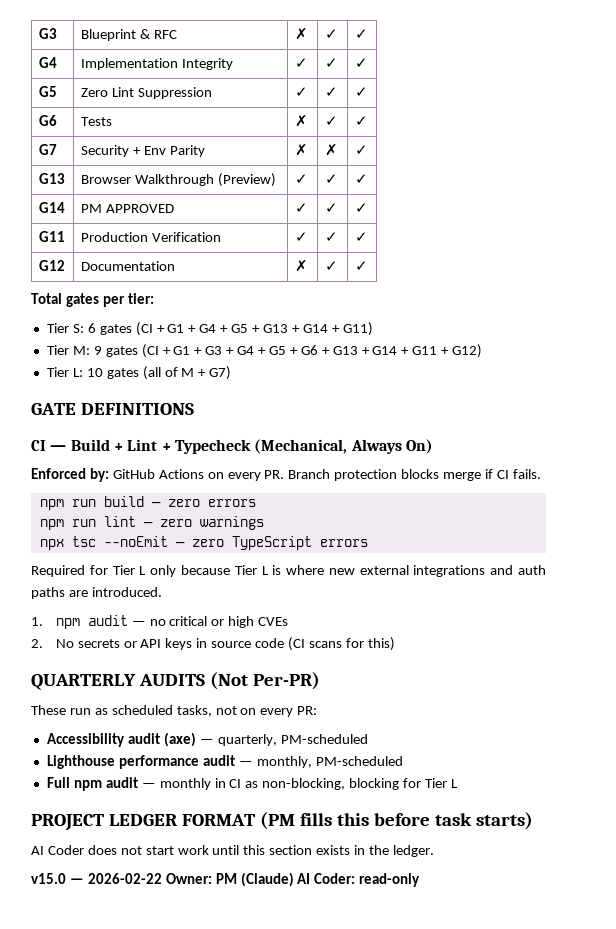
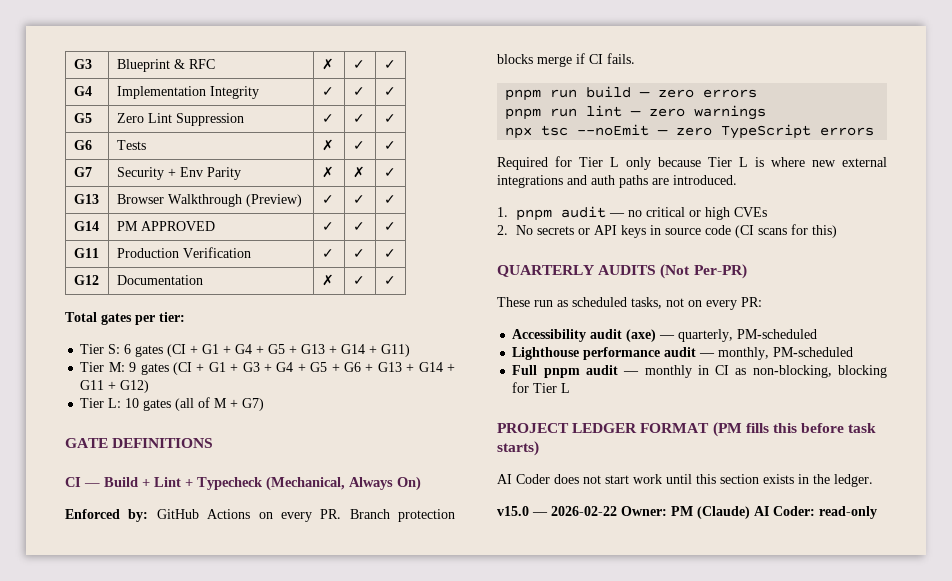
[39,499,64,510] npm -> [505,89,542,101] pnpm
[39,519,64,530] npm -> [505,108,542,120] pnpm
[55,618,80,629] npm -> [516,209,553,221] pnpm
[73,780,102,791] npm -> [543,368,580,378] pnpm

